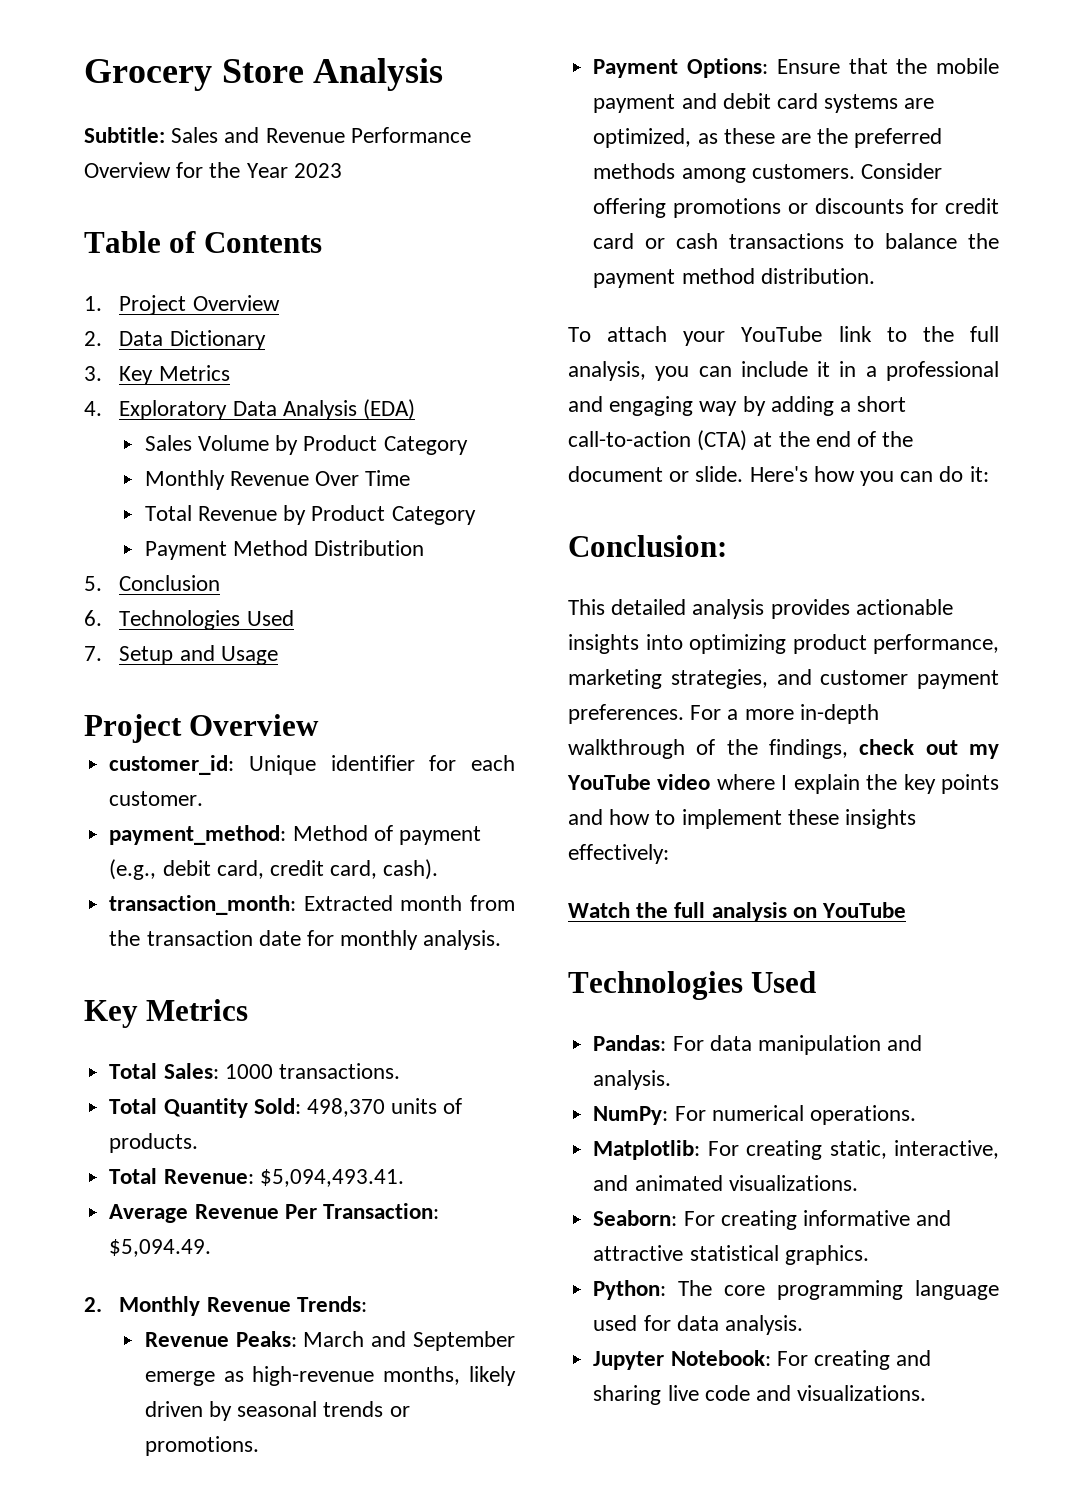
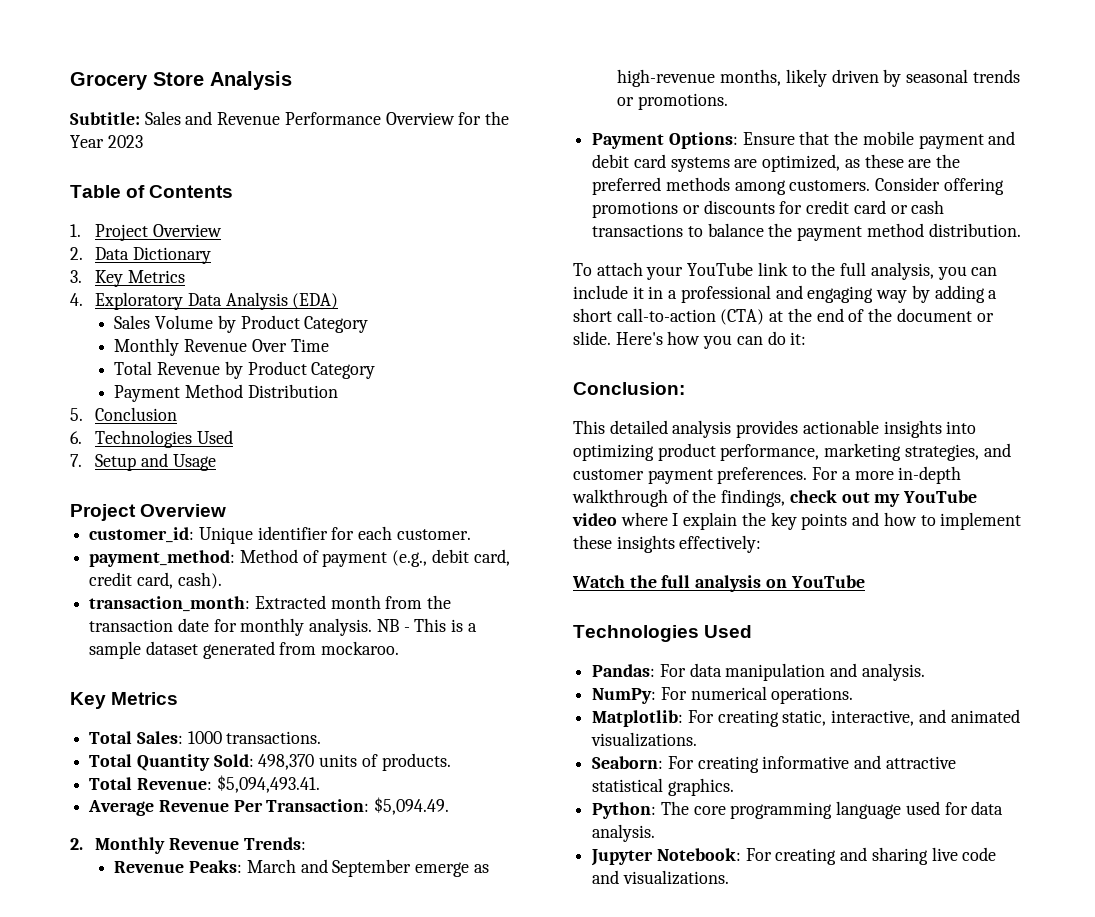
(502, 940) none -> [376,618,477,632] [89,641,400,659] NB - This is a sample dataset generated from mockaroo.

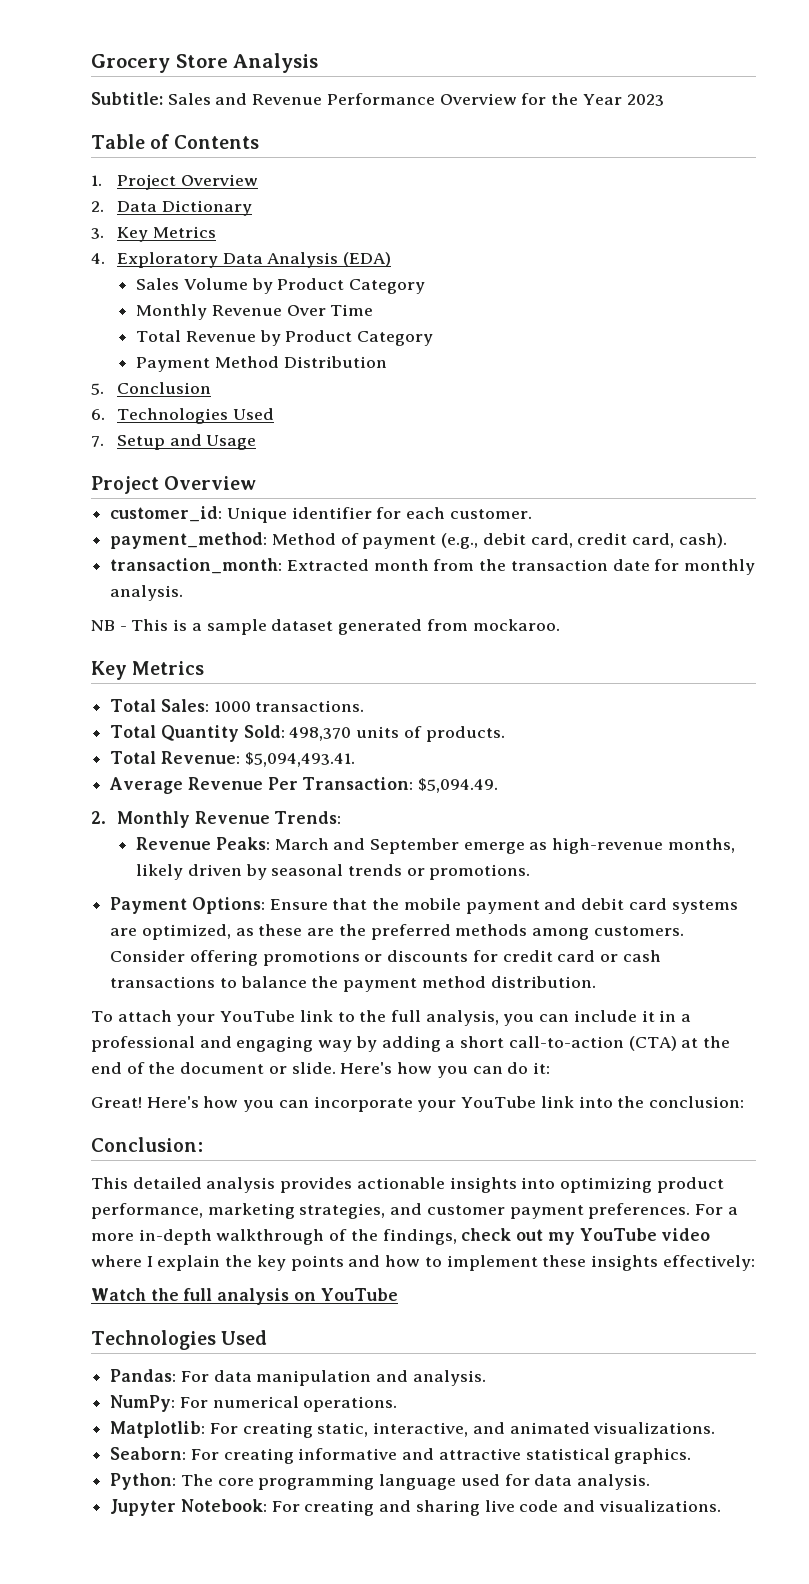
(373, 627) none -> (184, 593) //
(807, 338) none -> [91,1096,744,1112] // Great! Here's how you can incorporate your YouTube link into the conclusion:

